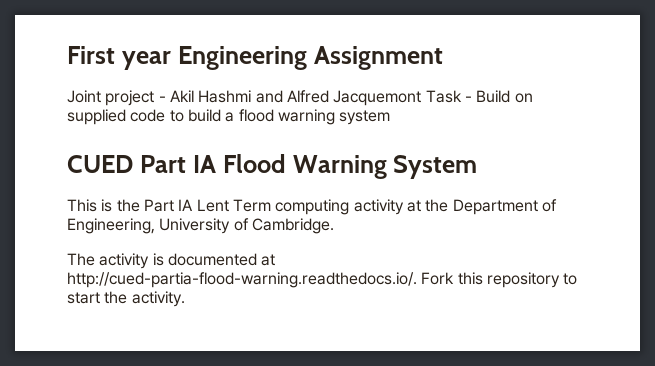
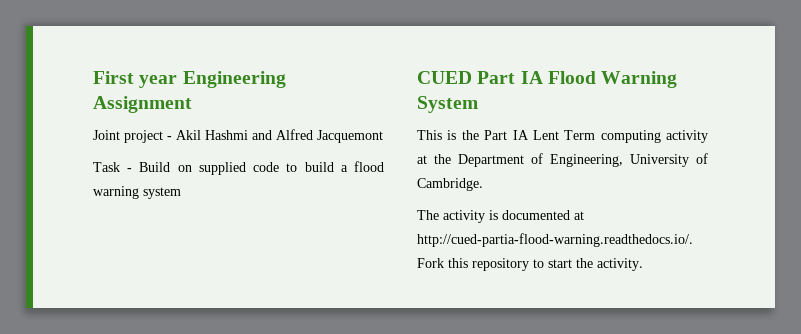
(422, 98) none -> (383, 136) //

